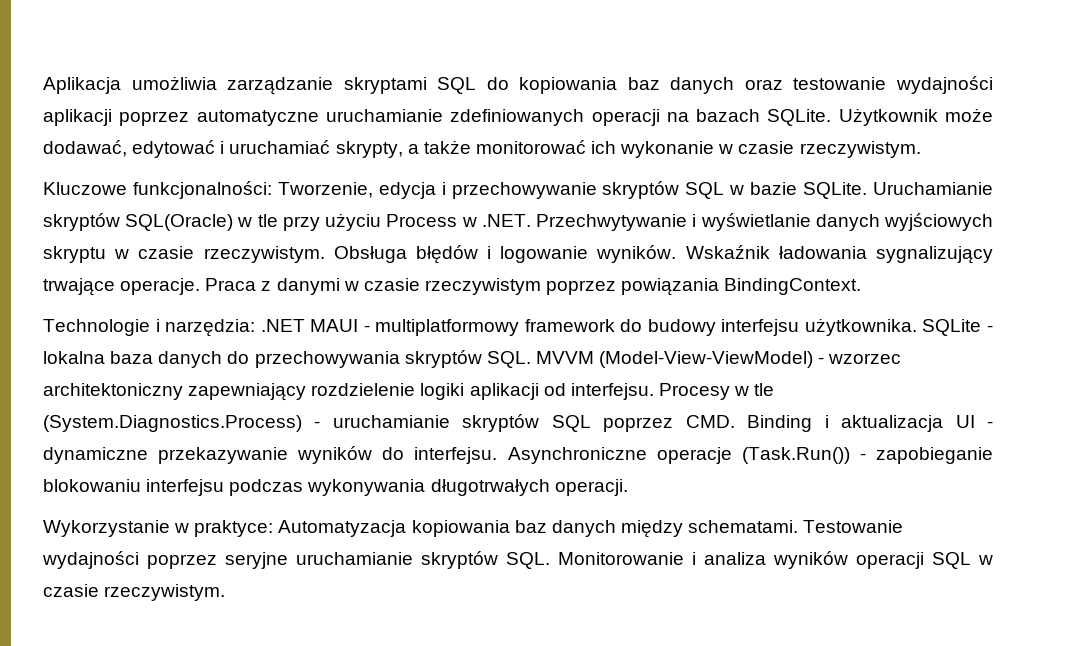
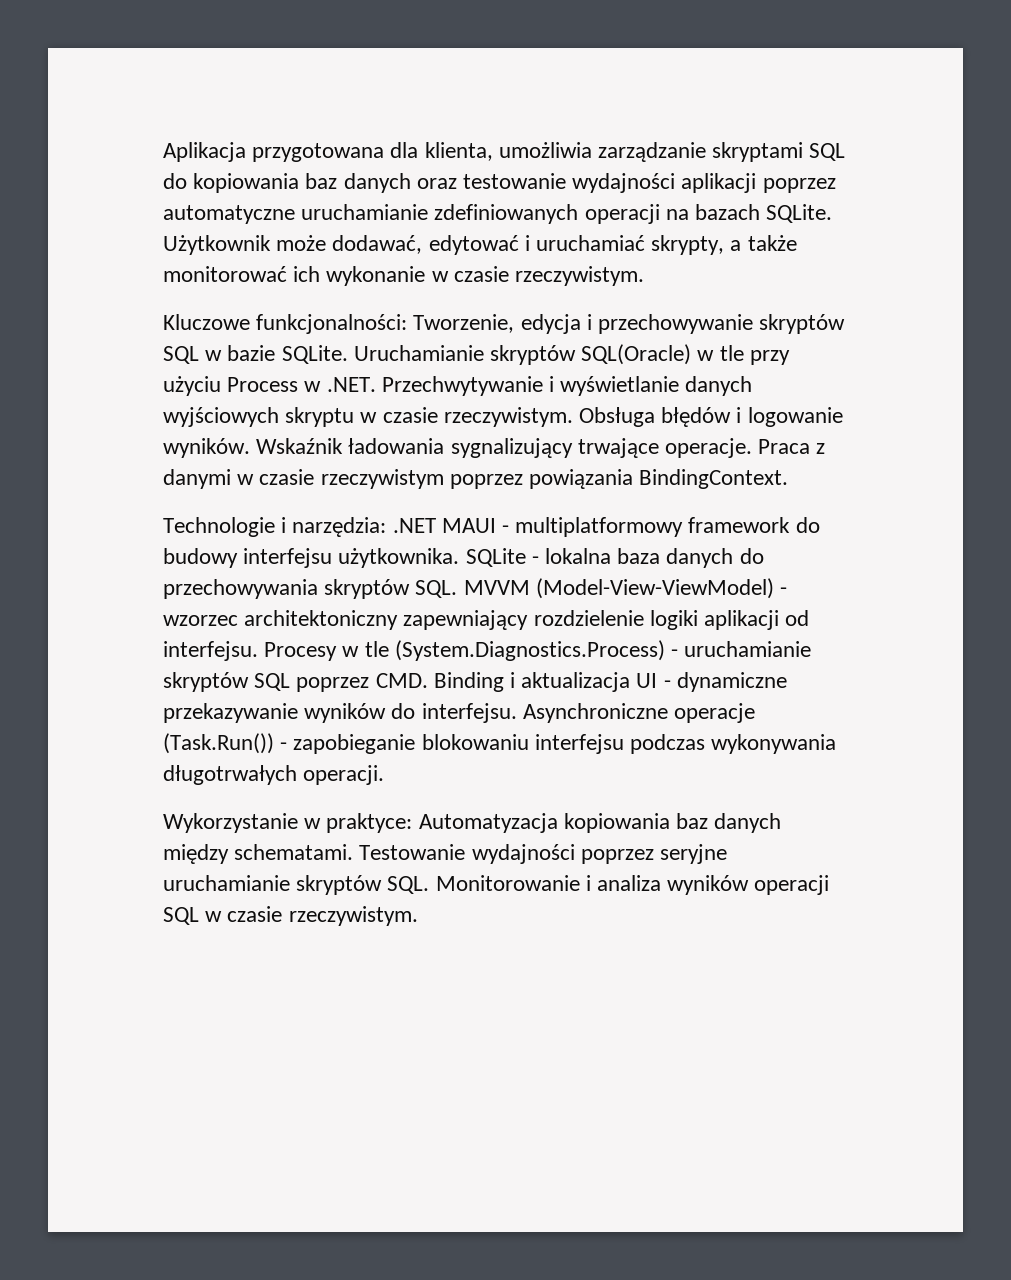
(121, 85) none -> [252,142,493,162] przygotowana dla klienta,

